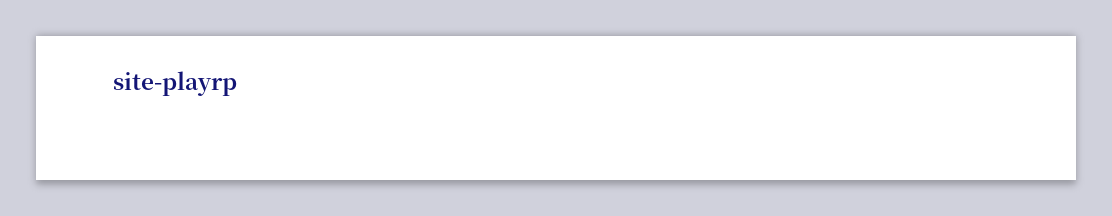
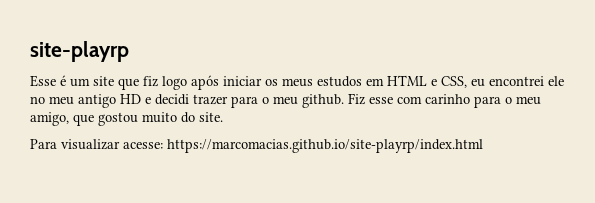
(237, 83) none -> [30,75,564,90] [30,93,541,108] [30,112,223,126] [30,139,483,153] // Esse é um site que fiz logo após iniciar os meus estudos em HTML e CSS, eu encontrei ele no meu antigo HD e decidi trazer para o meu github. Fiz esse com carinho para o meu amigo, que gostou muito do site. // Para visualizar acesse: https://marcomacias.github.io/site-playrp/index.html

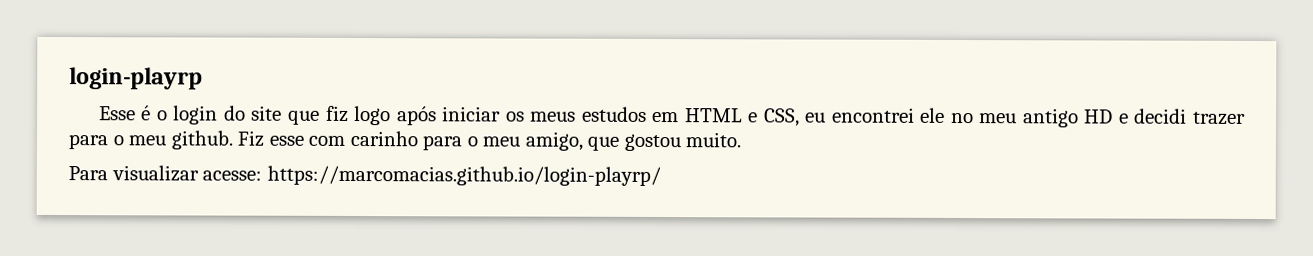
[30,41,129,62] site-playrp -> [69,67,203,90] login-playrp
[70,78,90,87] um -> [156,105,246,125] o login do
[142,112,223,123] muito do site. -> [685,132,742,148] muito.
[167,139,483,153] https://marcomacias.github.io/site-playrp/index.html -> [266,165,661,187] https://marcomacias.github.io/login-playrp/

